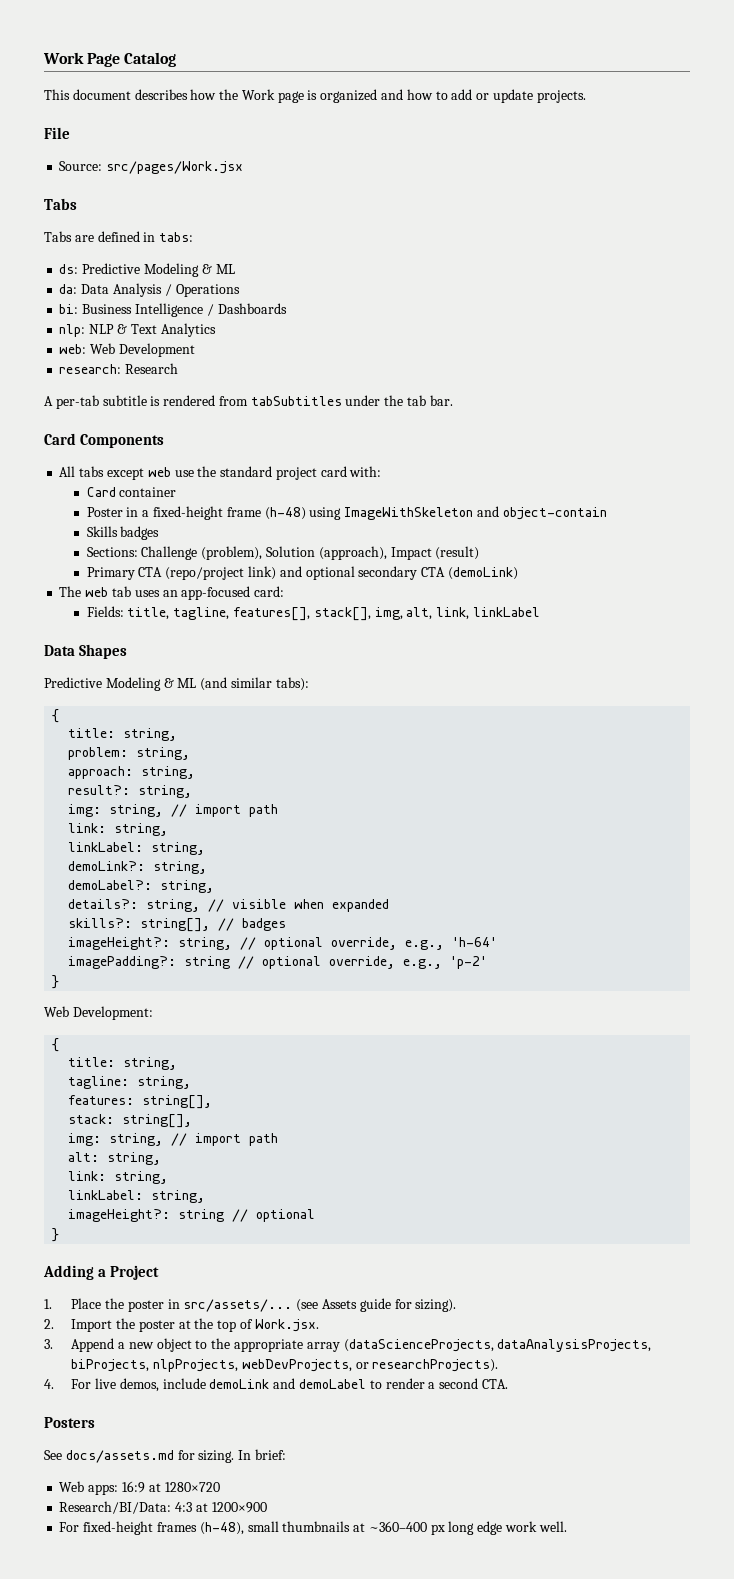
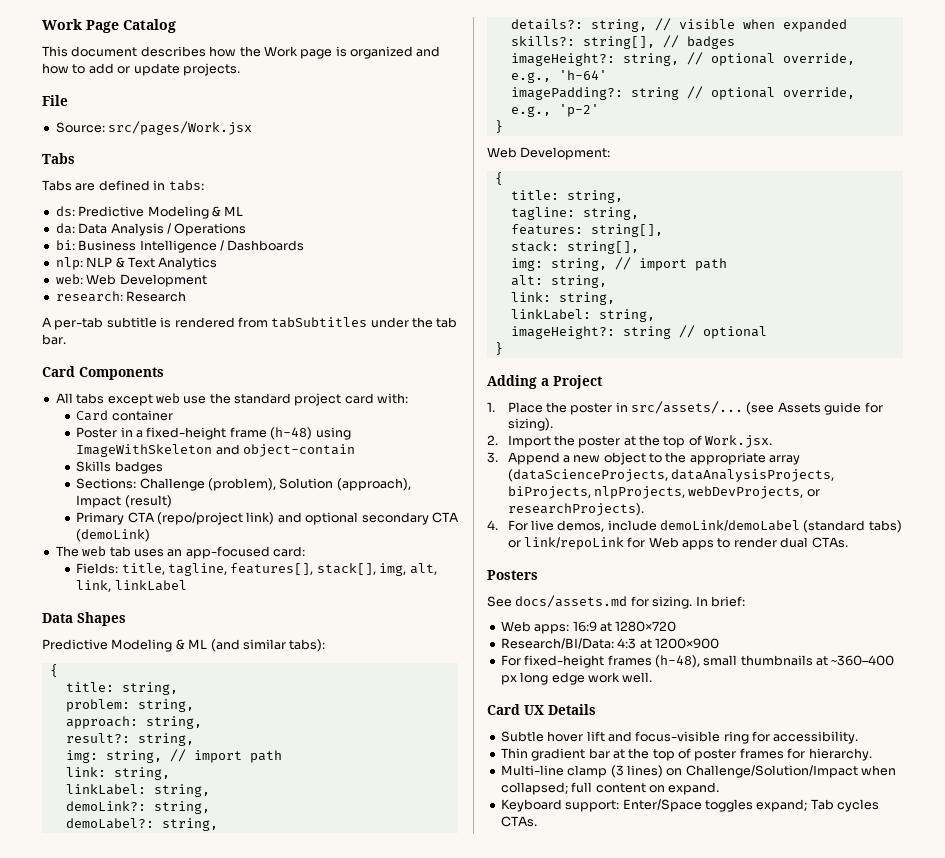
[209,1378,508,1389] demoLink and demoLabel to render a second CTA. -> [660,520,902,533] [507,537,848,550] demoLink/demoLabel (standard tabs) or link/repoLink for Web apps to render dual CTAs.
(567, 1526) none -> [487,704,596,715] [500,731,859,744] [500,748,872,761] [500,765,896,778] [500,782,720,795] [500,799,879,812] [500,816,537,827] // Card UX Details // Subtle hover lift and focus-visible ring for accessibility. // Thin gradient bar at the top of poster frames for hierarchy. // Multi-line clamp (3 lines) on Challenge/Solution/Impact when collapsed; full content on expand. // Keyboard support: Enter/Space toggles expand; Tab cycles CTAs.

